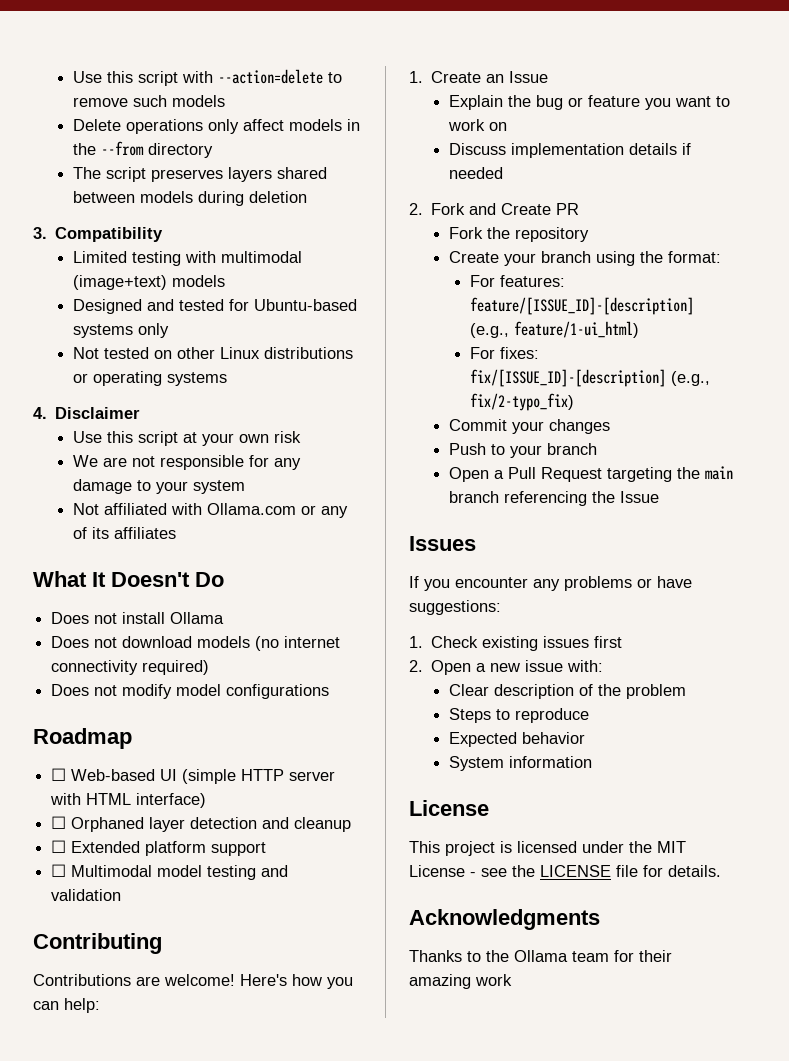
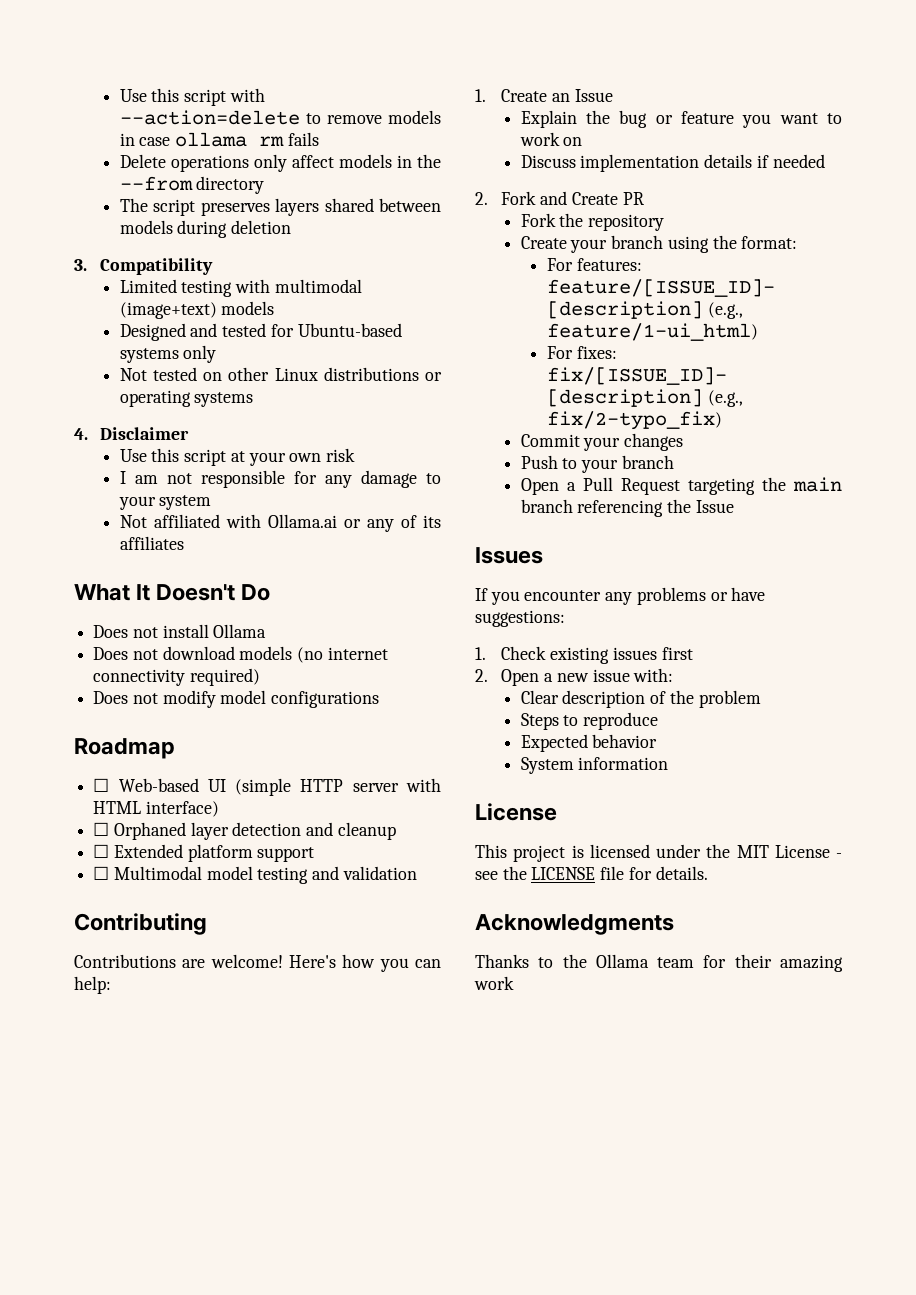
[132,95,225,107] such models -> [387,110,441,124] [119,132,319,147] models in case ollama rm fails
[72,455,127,467] We are -> [119,471,158,484] I am
[206,503,296,515] Ollama.com -> [267,514,337,528] Ollama.ai

